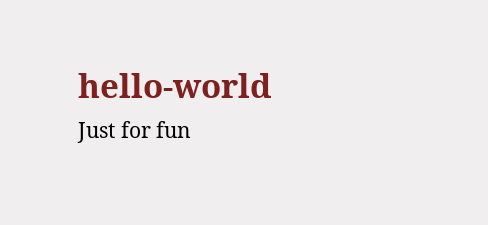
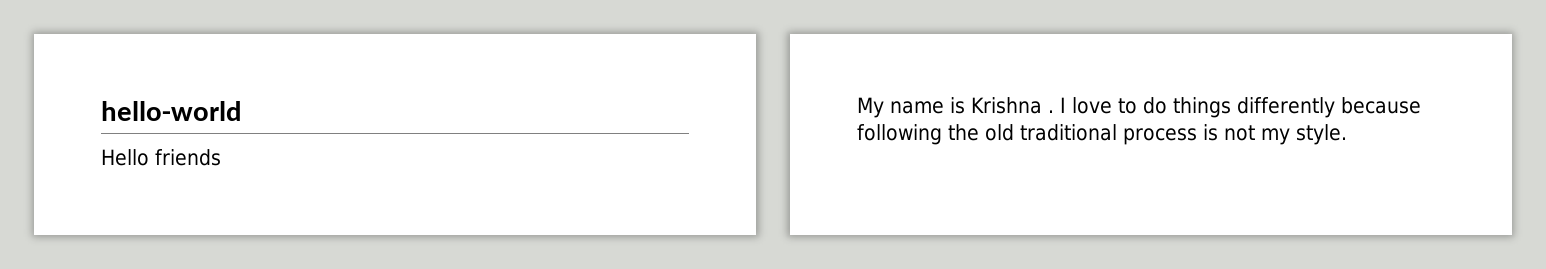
[77,121,192,143] Just for fun -> [101,149,221,166] [857,97,1421,118] [857,124,1347,145] Hello friends // My name is Krishna . I love to do things differently because following the old traditional process is not my style.

